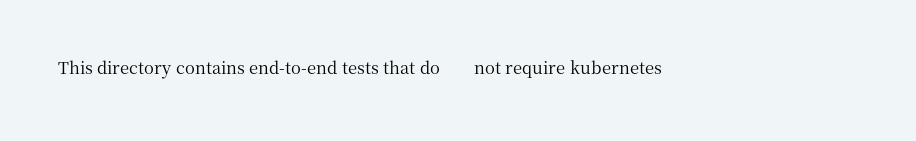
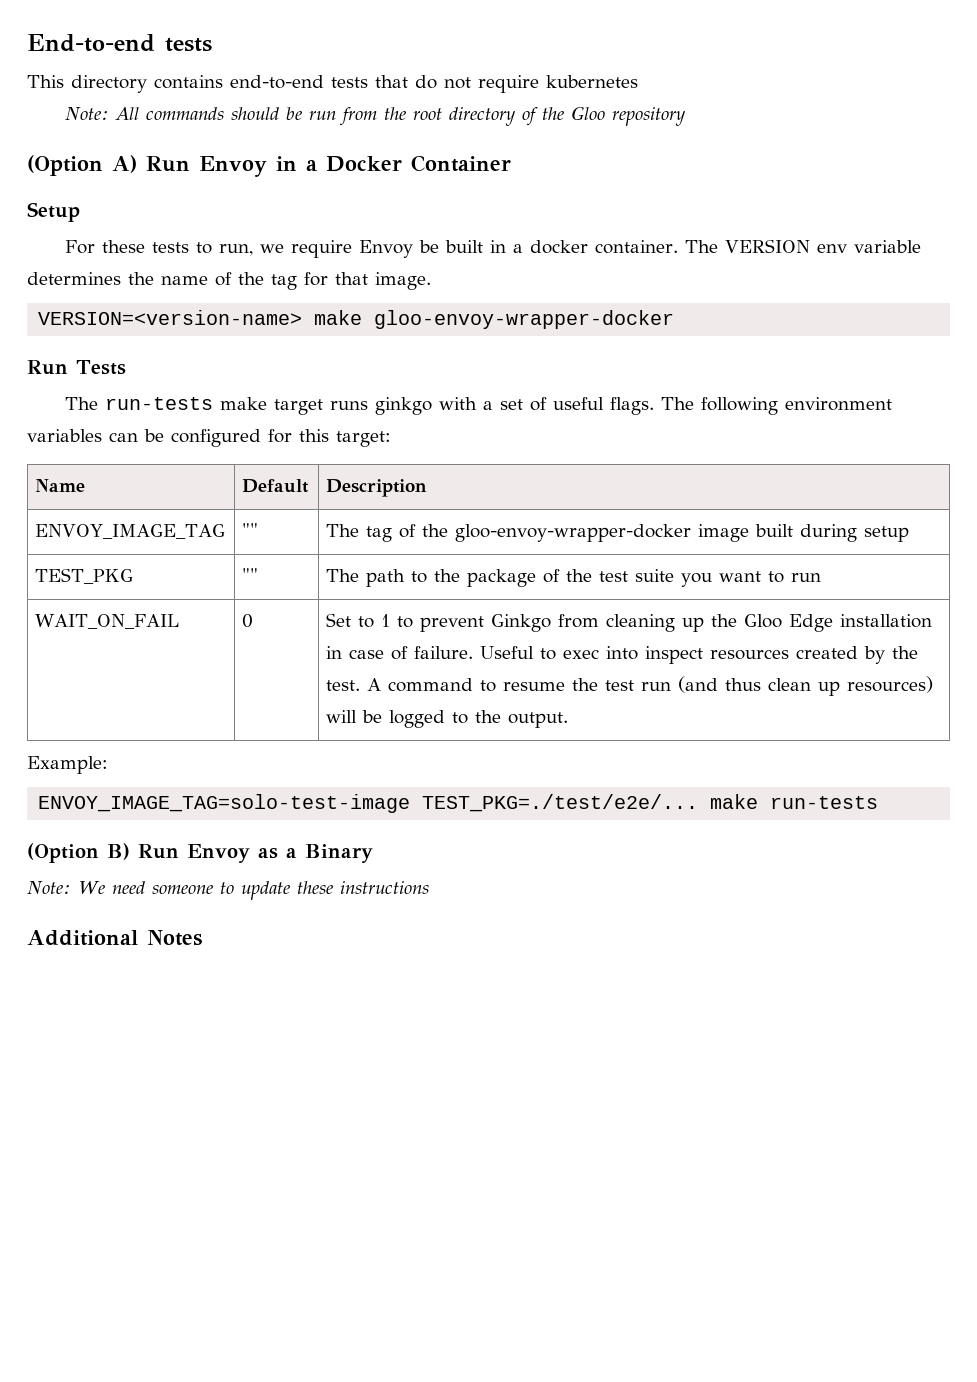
(58, 67) none -> [27,34,212,52] End-to-end tests //
(662, 67) none -> [64,106,686,126] [27,155,511,177] [27,202,80,222] [64,239,921,258] [27,272,431,290] [38,310,675,329] [27,360,126,375] [64,397,892,415] [27,429,391,447] [35,479,86,492] [242,479,310,493] [326,479,428,497] [35,524,226,539] [242,523,259,537] [326,524,910,542] [35,568,134,584] [242,568,259,582] [326,569,822,587] [35,614,180,629] [242,614,254,628] [326,613,933,632] [326,646,919,664] [326,676,934,696] [326,710,569,728] [27,756,108,774] [38,794,879,813] [27,843,373,863] [27,881,429,900] [27,930,202,946] // Note: All commands should be run from the root directory of the Gloo repository // (Option A) Run Envoy in a Docker Container // Setup // For these tests to run, we require Envoy be built in a docker container. The VERSION env variable determines the name of the tag for that image. // VERSION=<version-name> make gloo-envoy-wrapper-docker // Run Tests // The run-tests make target runs ginkgo with a set of useful flags. The following environment variables can be configured for this target: // Name | Default | Description // ENVOY_IMAGE_TAG | "" | The tag of the gloo-envoy-wrapper-docker image built during setup // TEST_PKG | "" | The path to the package of the test suite you want to run // WAIT_ON_FAIL | 0 | Set to 1 to prevent Ginkgo from cleaning up the Gloo Edge installation in case of failure. Useful to exec into inspect resources created by the test. A command to resume the test run (and thus clean up resources) will be logged to the output. // Example: // ENVOY_IMAGE_TAG=solo-test-image TEST_PKG=./test/e2e/... make run-tests // (Option B) Run Envoy as a Binary // Note: We need someone to update these instructions // Additional Notes

